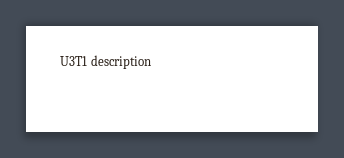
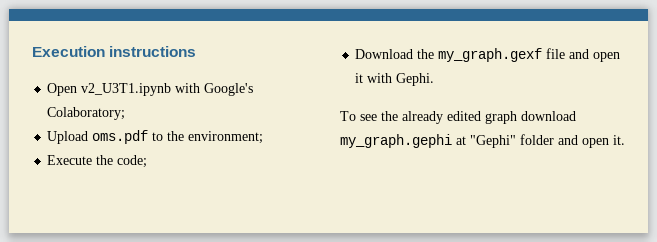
[60,55,151,69] U3T1 description -> [32,46,197,57] [47,83,254,96] [47,107,126,120] [47,130,264,144] [47,155,148,168] [355,48,621,62] [355,73,435,86] [340,111,576,124] [340,134,625,148] Execution instructions // Open v2_U3T1.ipynb with Google's Colaboratory; // Upload oms.pdf to the environment; // Execute the code; // Download the my_graph.gexf file and open it with Gephi. // To see the already edited graph download my_graph.gephi at "Gephi" folder and open it.

